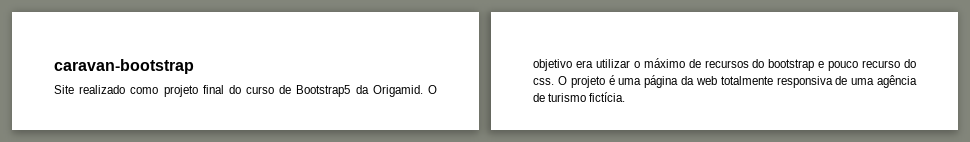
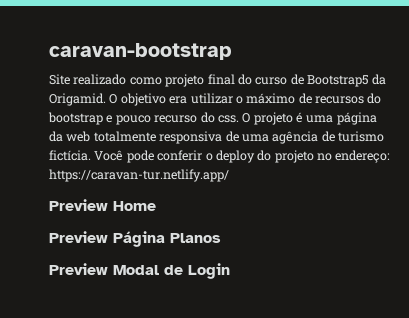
(626, 97) none -> [94,150,391,163] [49,169,229,182] [49,199,156,211] [49,231,221,247] [49,263,230,279] Você pode conferir o deploy do projeto no endereço: https://caravan-tur.netlify.app/ // Preview Home // Preview Página Planos // Preview Modal de Login

